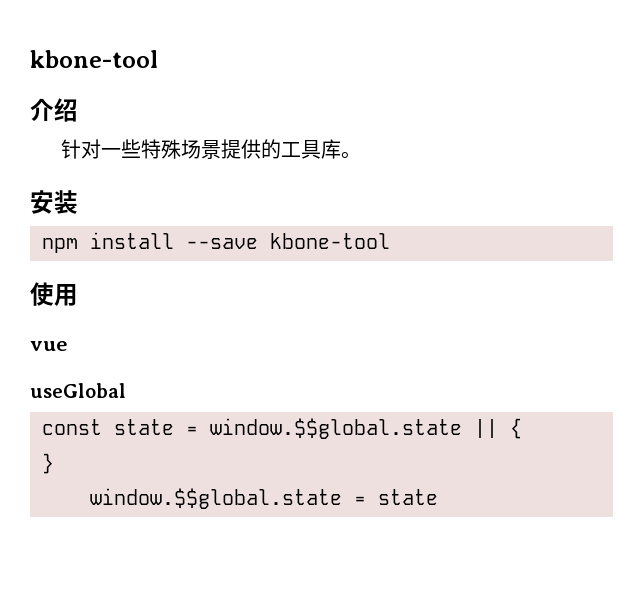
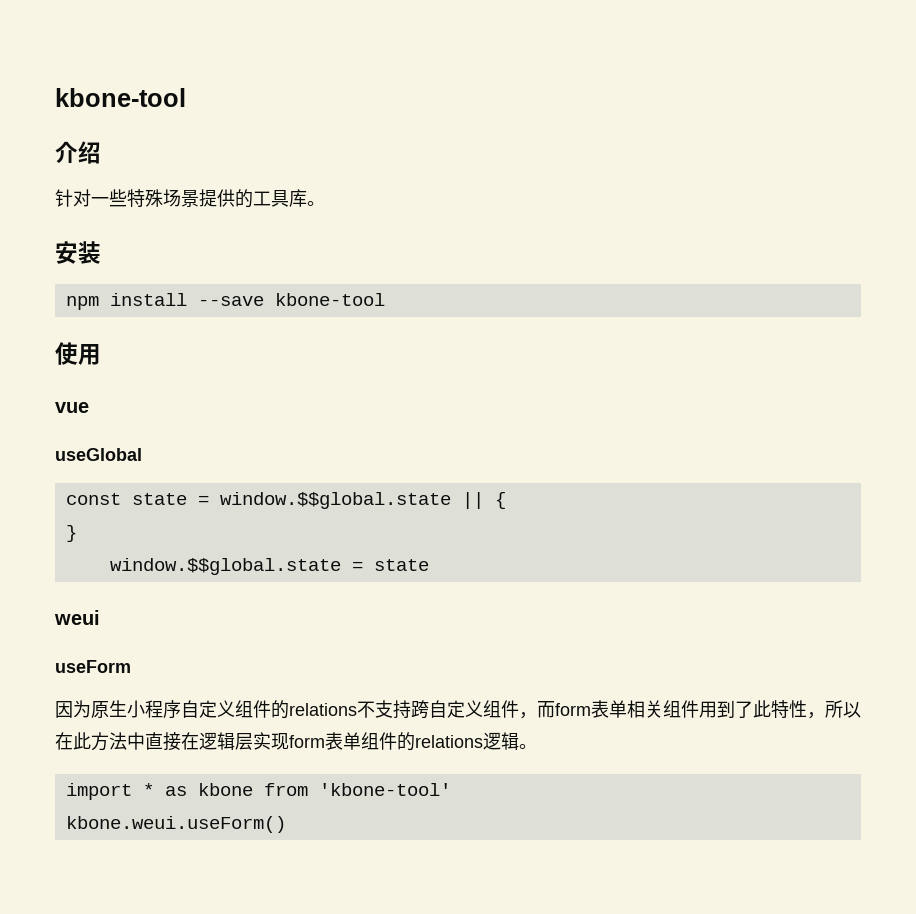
(438, 497) none -> [54,610,100,625] [55,660,131,673] [55,700,861,719] [55,732,537,751] [65,783,451,800] [65,816,286,833] // weui // useForm // 因为原生小程序自定义组件的relations不支持跨自定义组件，而form表单相关组件用到了此特性，所以在此方法中直接在逻辑层实现form表单组件的relations逻辑。 // import * as kbone from 'kbone-tool' // kbone.weui.useForm()

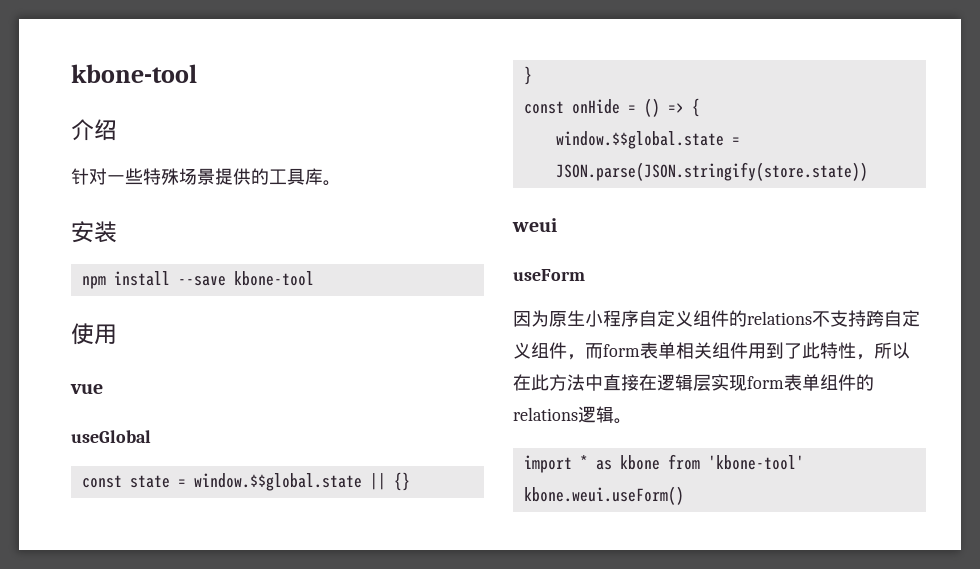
[494,492,506,509] { -> [393,472,410,491] {}
(77, 533) none -> [523,98,700,117] // const onHide = () => {
[373,559,429,571] state -> [555,162,868,181] JSON.parse(JSON.stringify(store.state))

